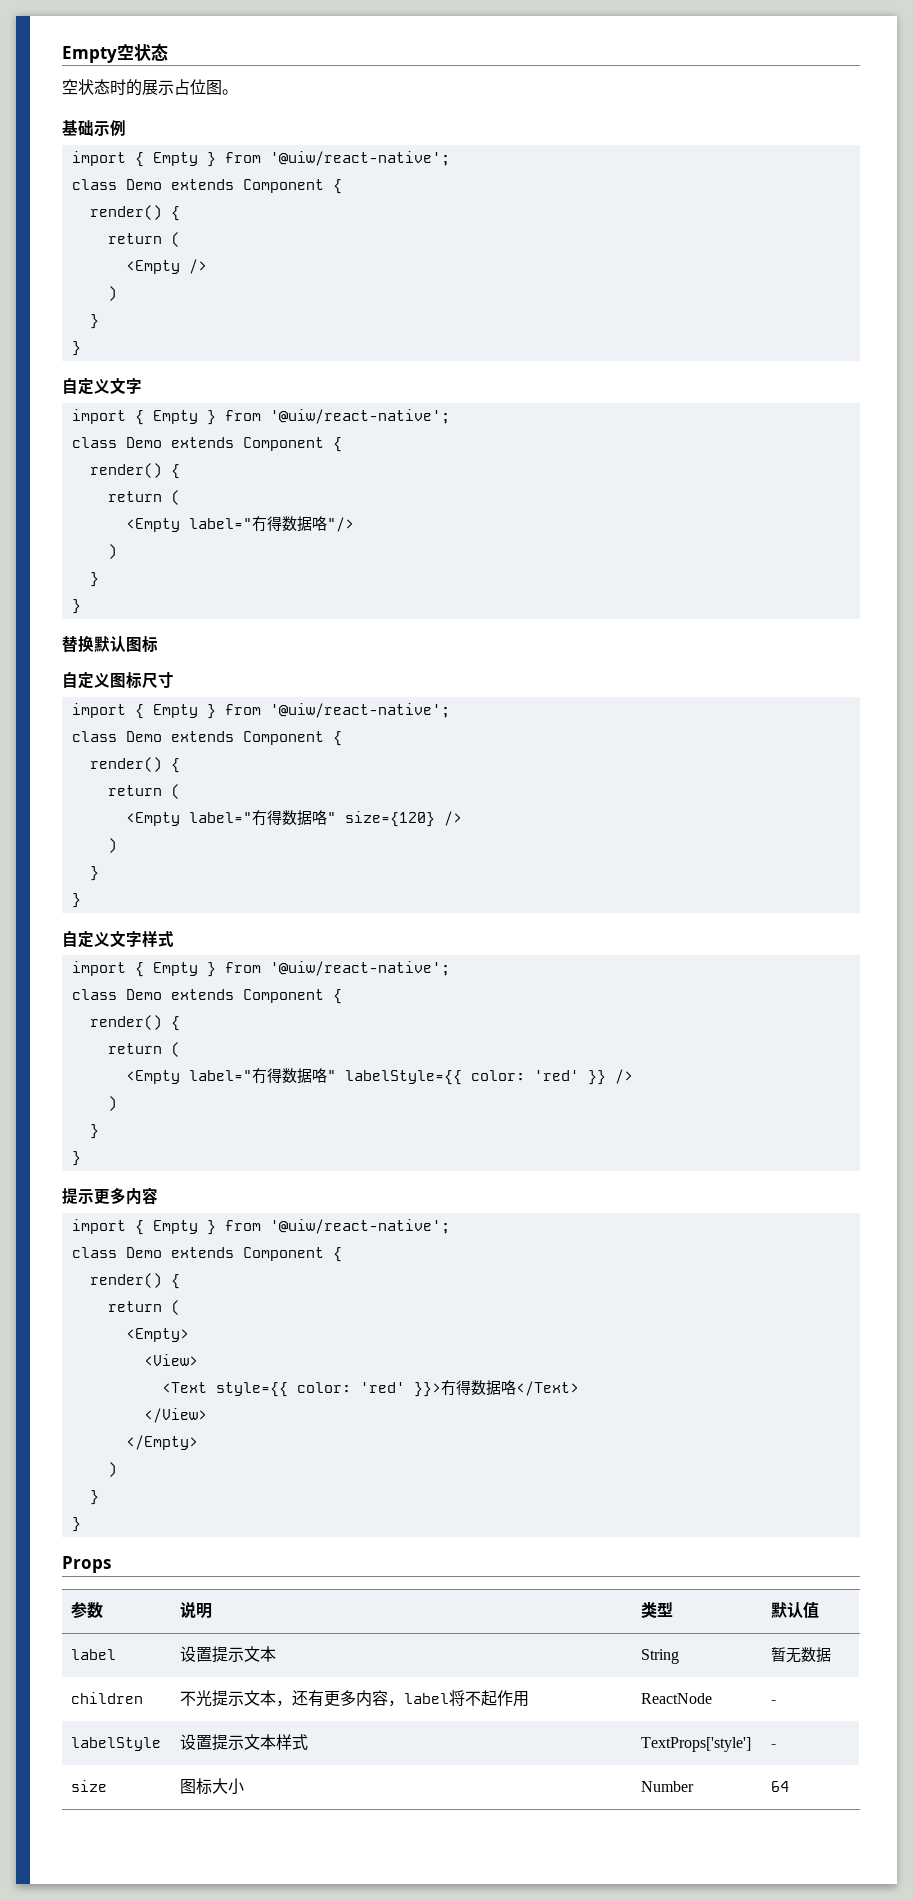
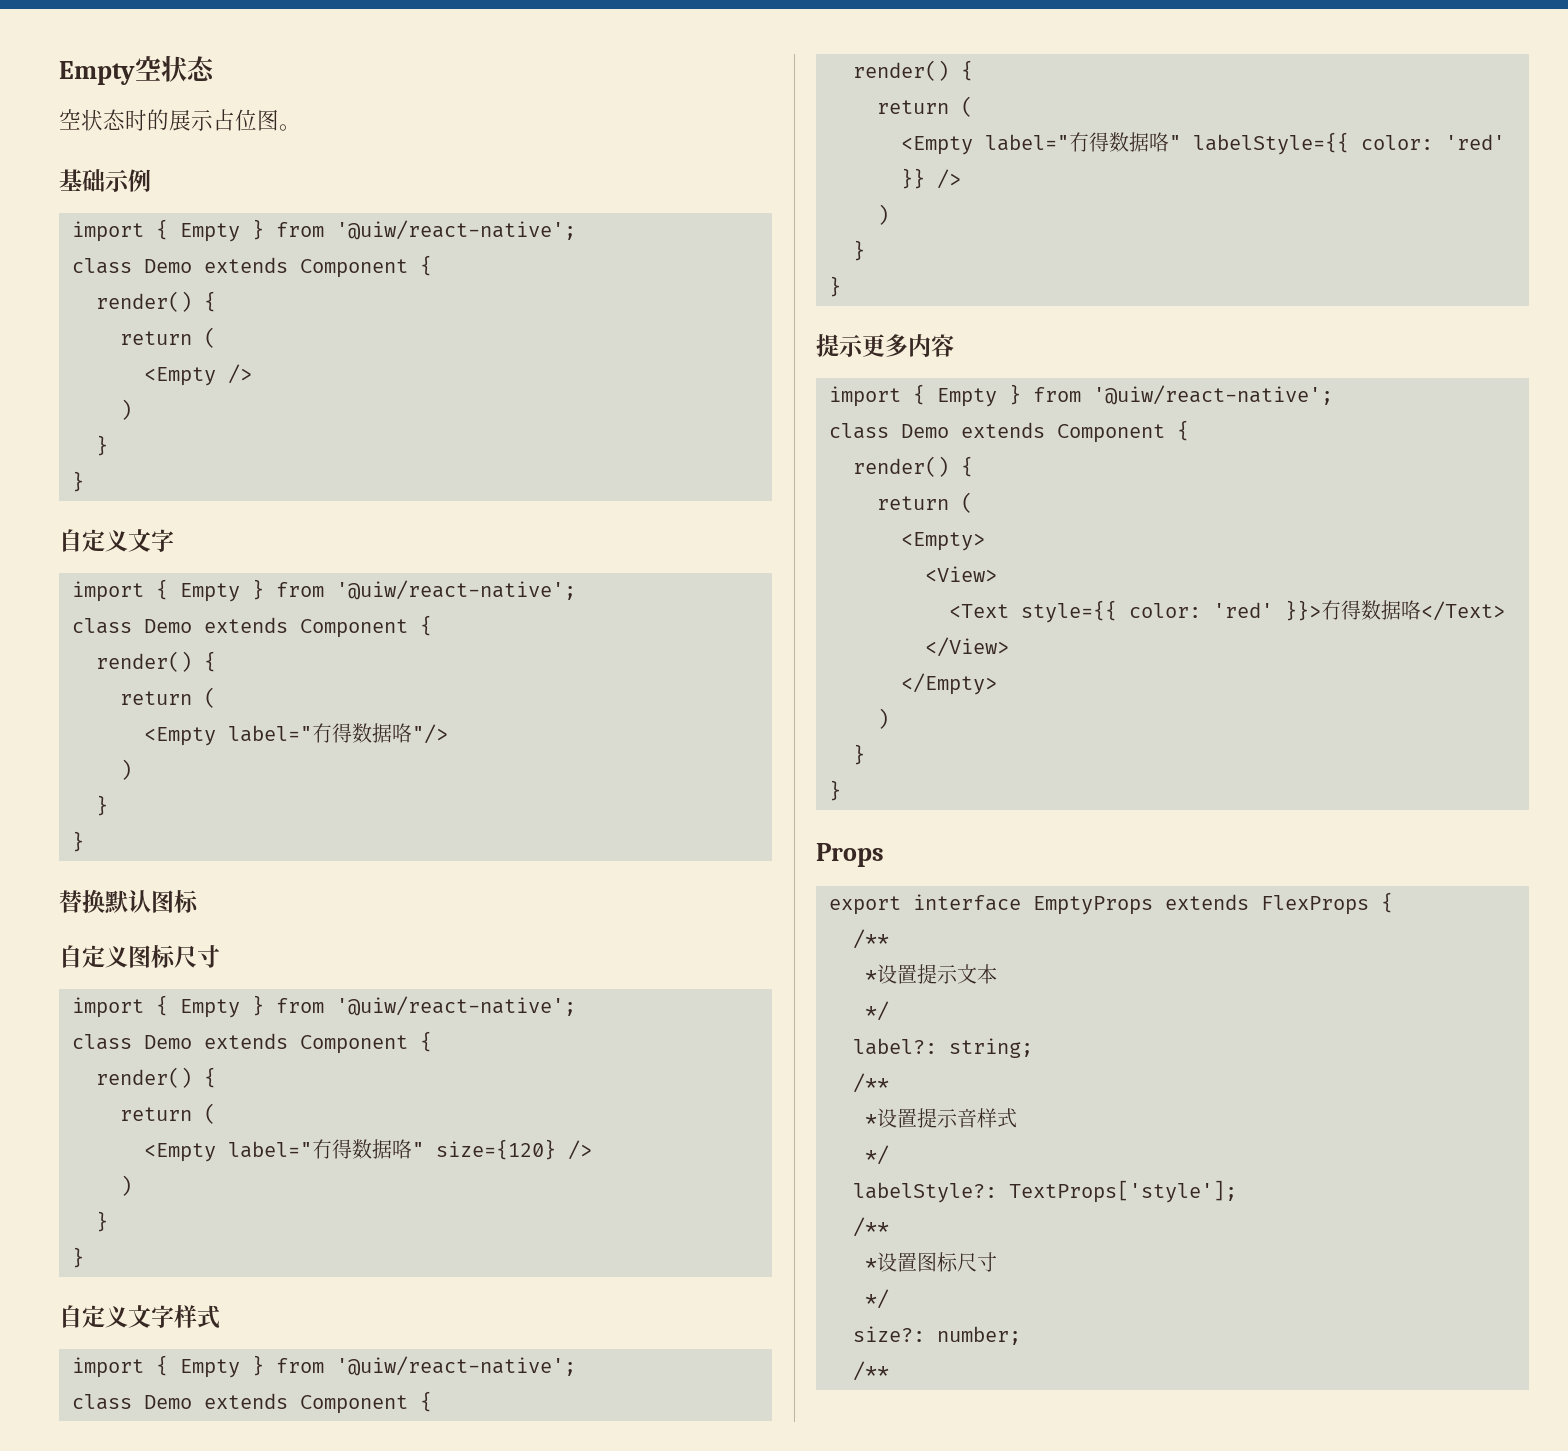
[71,1602,104,1619] [180,1602,213,1619] [641,1602,674,1618] [771,1602,820,1618] [71,1649,117,1660] [180,1646,277,1663] [641,1649,680,1664] [771,1647,832,1663] [71,1692,144,1704] [180,1690,530,1707] [641,1693,713,1704] [771,1700,777,1704] [71,1737,162,1751] [180,1734,309,1751] [641,1737,752,1752] [771,1744,777,1748] [71,1780,108,1792] [180,1778,245,1795] [641,1781,695,1792] [771,1781,790,1792] // 参数 | 说明 | 类型 | 默认值 // label | 设置提示文本 | String | 暂无数据 // children | 不光提示文本，还有更多内容，label将不起作用 | ReactNode | - // labelStyle | 设置提示文本样式 | TextProps['style'] | - // size | 图标大小 | Number | 64 -> [828,892,1393,915] [852,929,889,949] [864,964,997,984] [864,1001,889,1021] [852,1038,1033,1058] [852,1073,889,1093] [864,1108,1017,1128] [864,1145,889,1165] [852,1180,1237,1203] [852,1217,889,1237] [864,1252,997,1272] [864,1289,889,1309] [852,1326,1021,1345] [852,1361,889,1381] // export interface EmptyProps extends FlexProps { // /** // *设置提示文本 // */ // label?: string; // /** // *设置提示音样式 // */ // labelStyle?: TextProps['style']; // /** // *设置图标尺寸 // */ // size?: number; // /**

